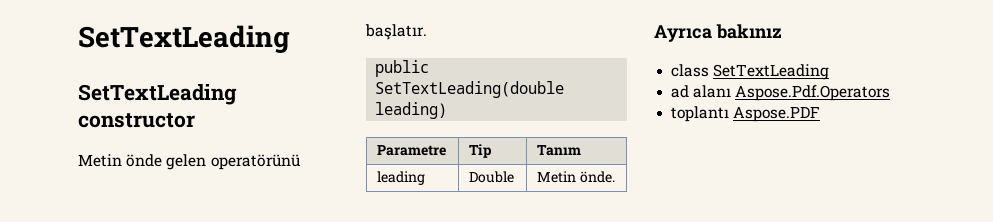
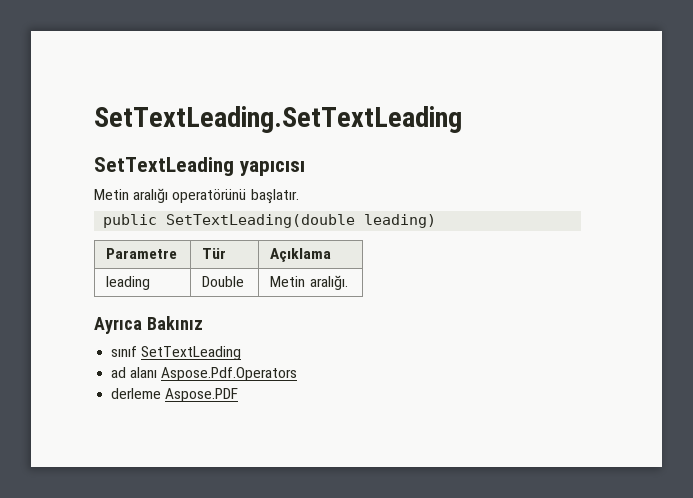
[78,25,290,53] [78,84,237,105] [78,113,195,128] [78,154,207,170] SetTextLeading // SetTextLeading constructor // Metin önde gelen -> [94,106,462,133] [94,157,305,176] [94,188,169,203] SetTextLeading.SetTextLeading // SetTextLeading yapıcısı // Metin aralığı
[469,144,493,158] [537,145,582,156] Tip | Tanım -> [202,248,227,259] [270,248,332,262] Tür | Açıklama
[579,171,615,183] önde. -> [309,275,348,290] aralığı.
[715,24,782,39] [671,64,710,77] bakınız // class -> [146,316,203,330] [111,346,138,357] Bakınız // sınıf
[671,106,730,122] toplantı -> [111,388,162,399] derleme

